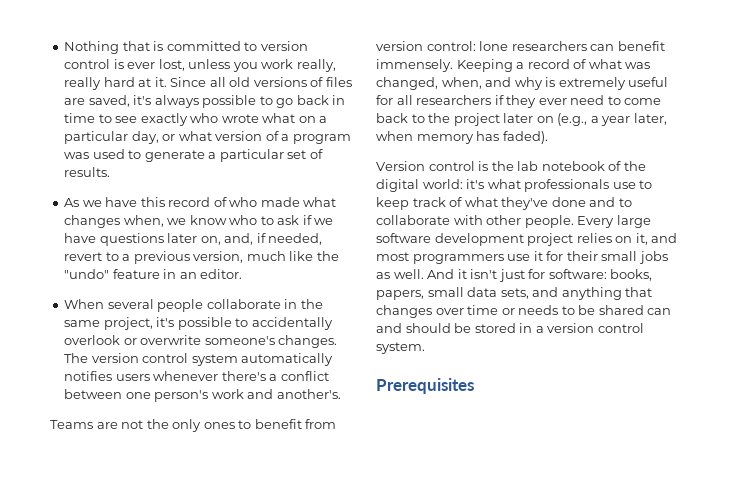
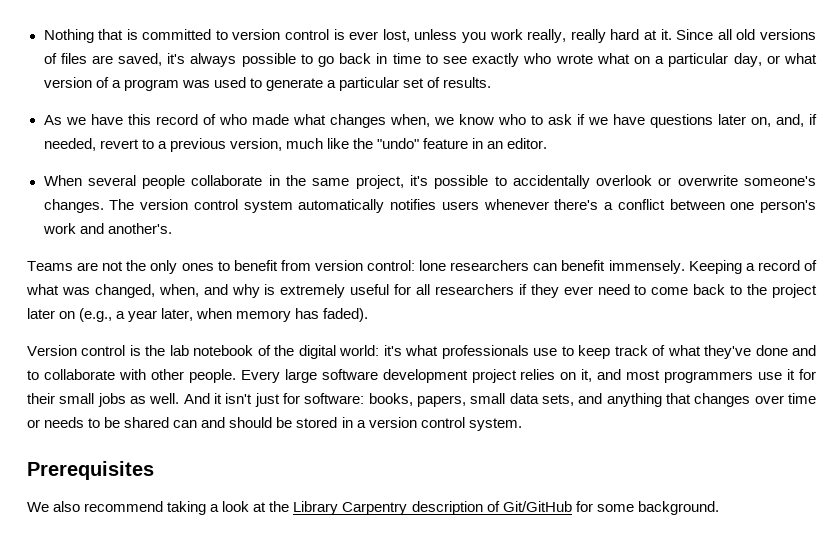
(474, 386) none -> [27,501,719,515] // We also recommend taking a look at the Library Carpentry description of Git/GitHub for some background.

